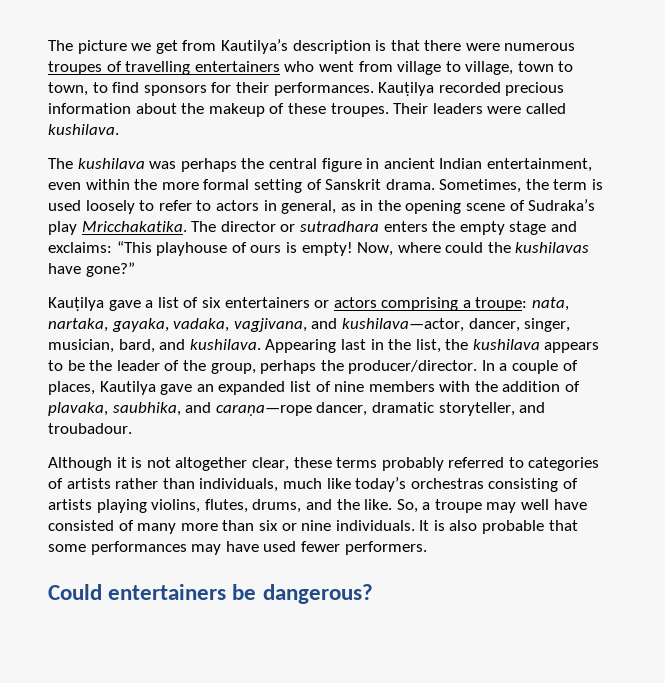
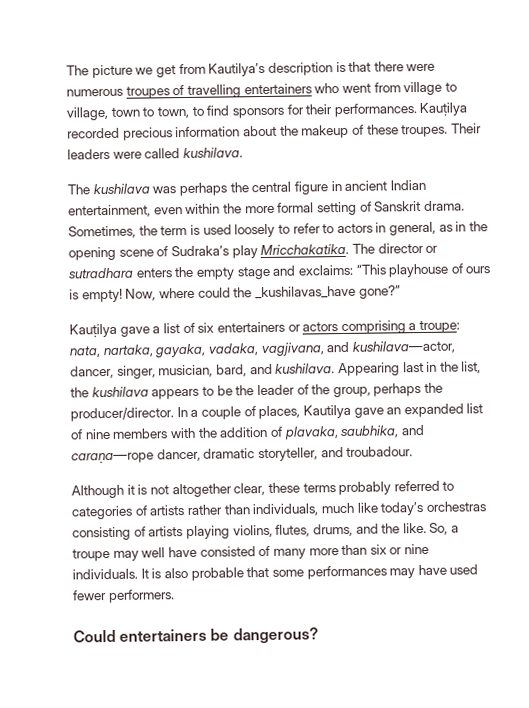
[515,242,590,253] [48,263,81,274] kushilavas have -> [254,285,356,300] _kushilavas_have

